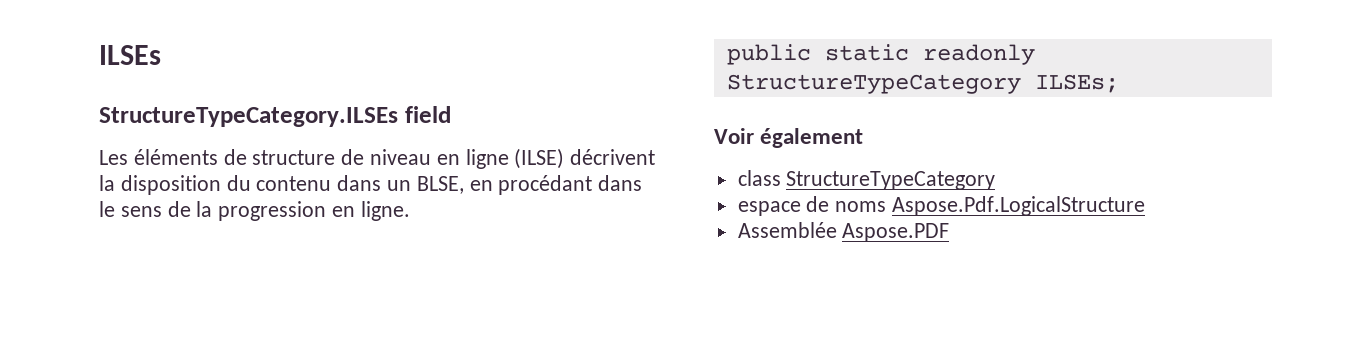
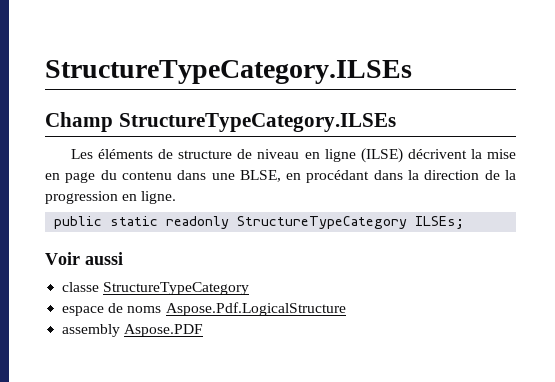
[99,45,161,65] [99,106,451,127] ILSEs // StructureTypeCategory.ILSEs field -> [45,60,412,84] [45,112,396,132] StructureTypeCategory.ILSEs // Champ StructureTypeCategory.ILSEs
[120,175,221,195] disposition -> [486,149,516,159] [45,172,96,183] mise en page
[387,180,412,191] un -> [211,173,235,180] une
[99,201,162,217] le sens -> [408,170,480,180] la direction
[760,128,864,148] [737,170,781,186] également // class -> [85,252,123,265] [62,282,100,292] aussi // classe
[737,222,837,238] Assemblée -> [62,324,121,337] assembly

